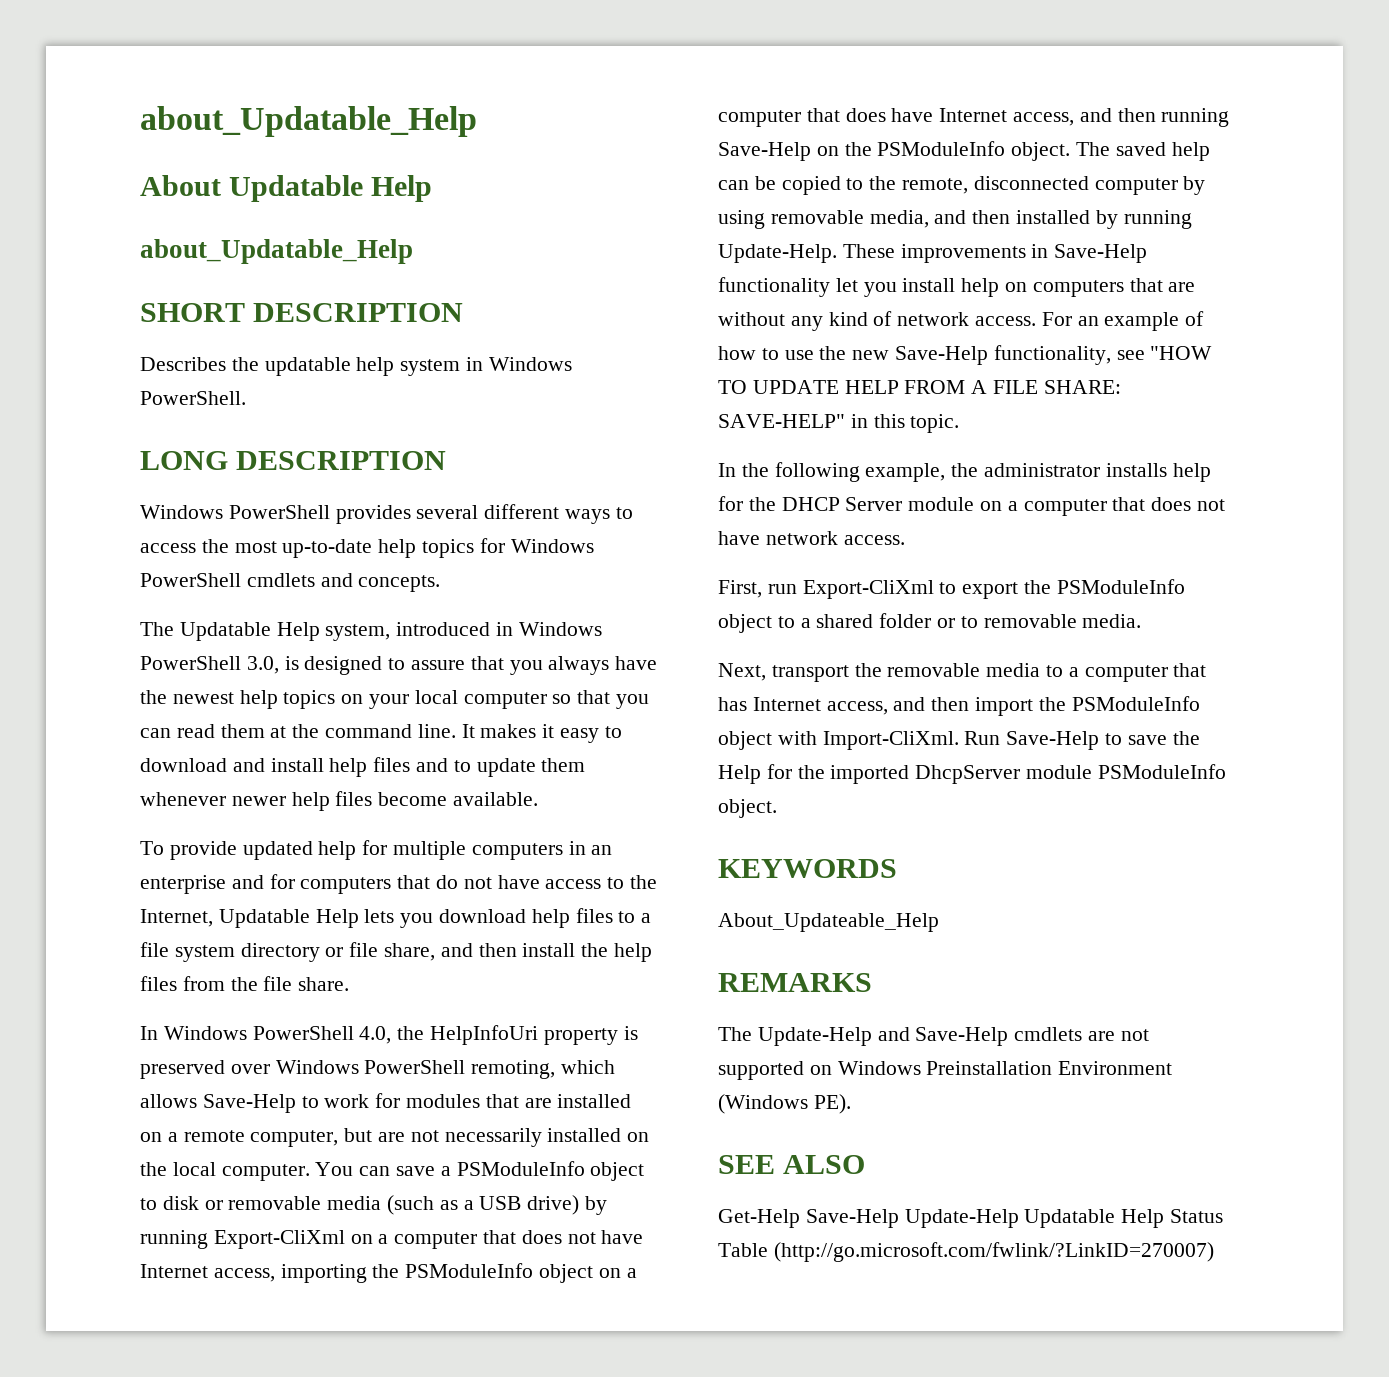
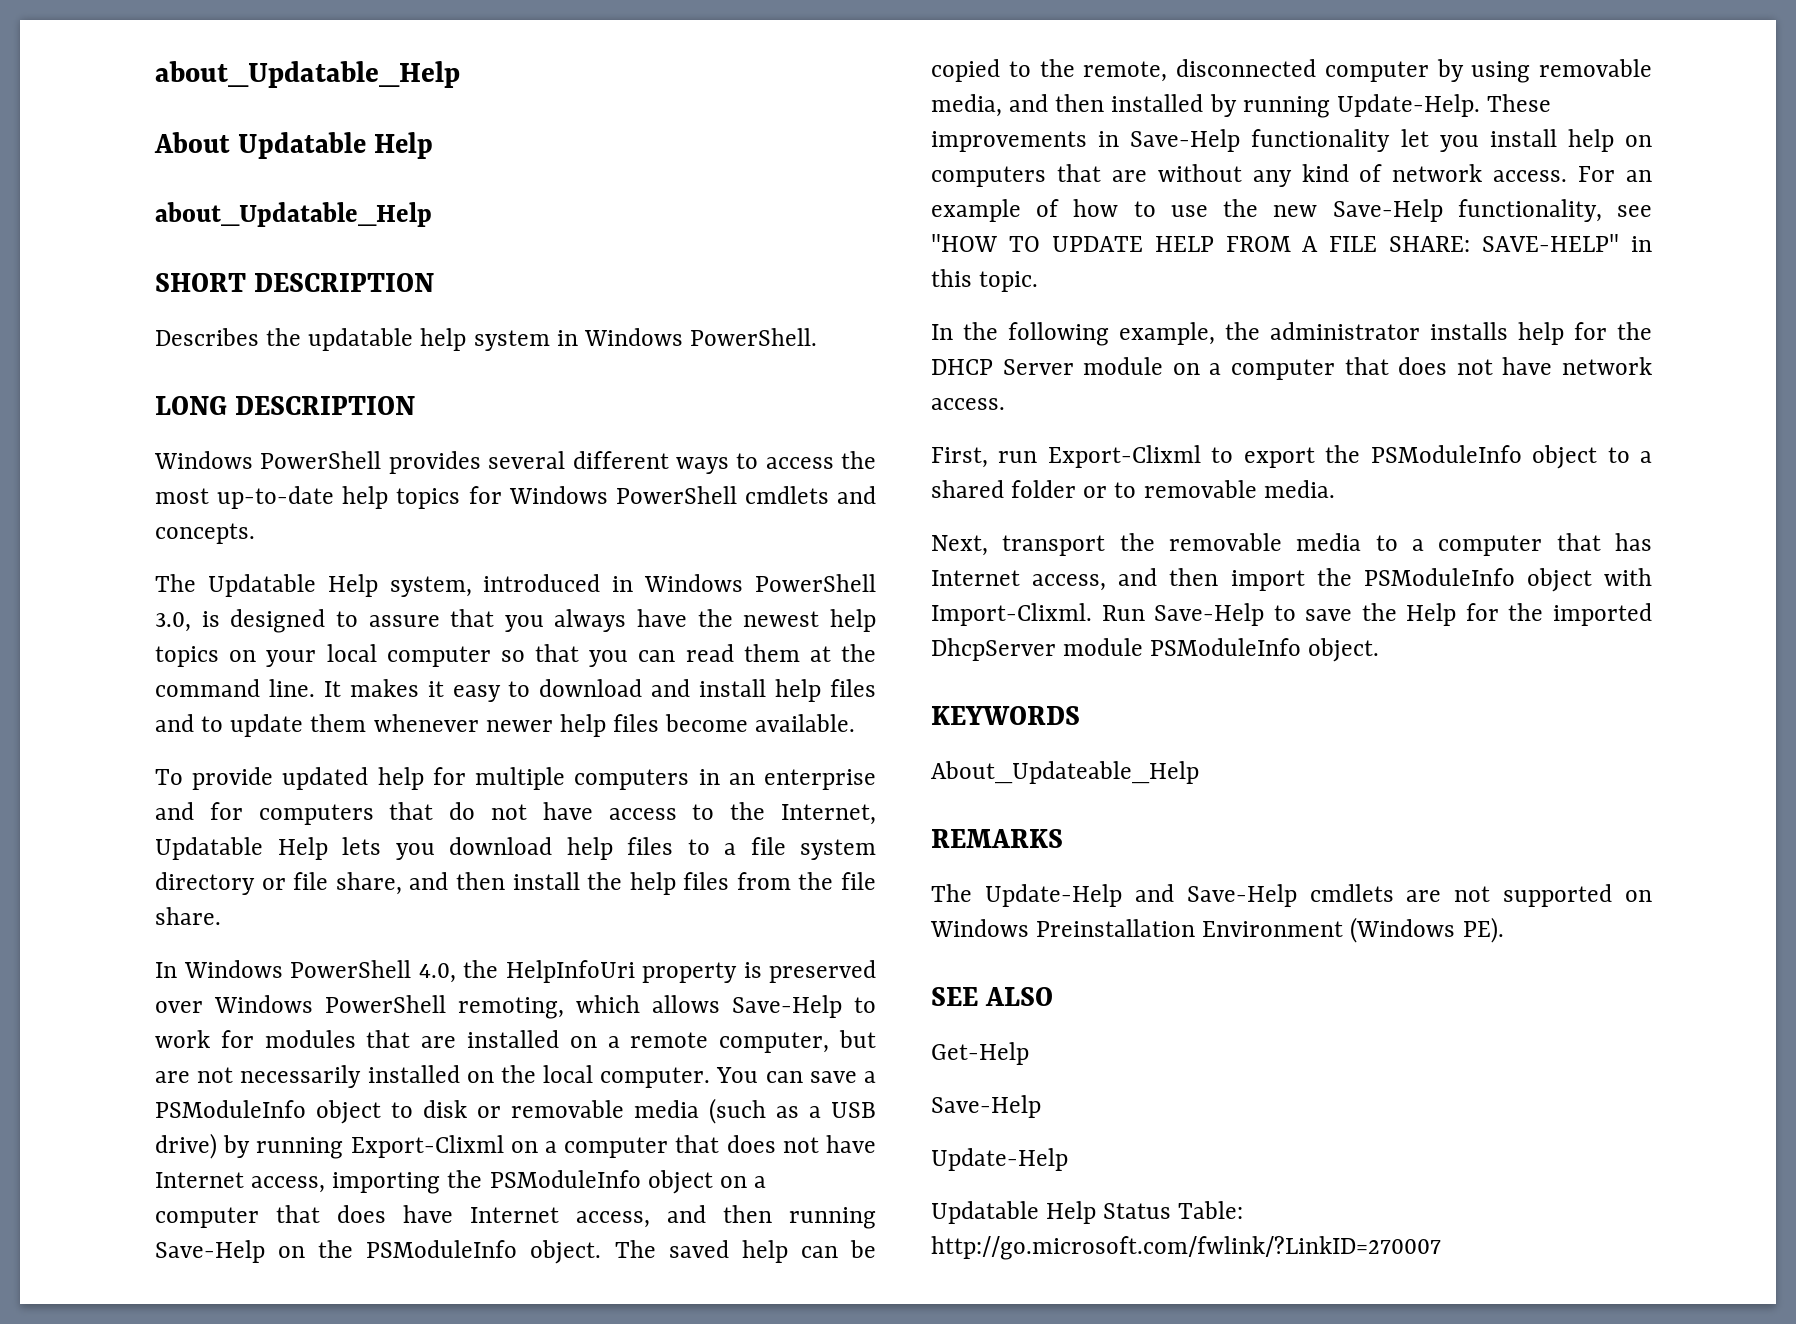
[213,1230,345,1249] Export-CliXml -> [350,1135,504,1158] Export-Clixml
[802,580,934,599] Export-CliXml -> [1047,445,1201,468] Export-Clixml
[822,731,959,750] Import-CliXml. -> [931,603,1092,626] Import-Clixml.
[805,1209,1019,1228] Save-Help Update-Help -> [931,1095,1041,1118] [931,1148,1068,1171] // Save-Help // Update-Help //
[718,1242,1214,1262] Table (http://go.microsoft.com/fwlink/?LinkID=270007) -> [1178,1201,1244,1219] [931,1236,1441,1260] Table: http://go.microsoft.com/fwlink/?LinkID=270007

